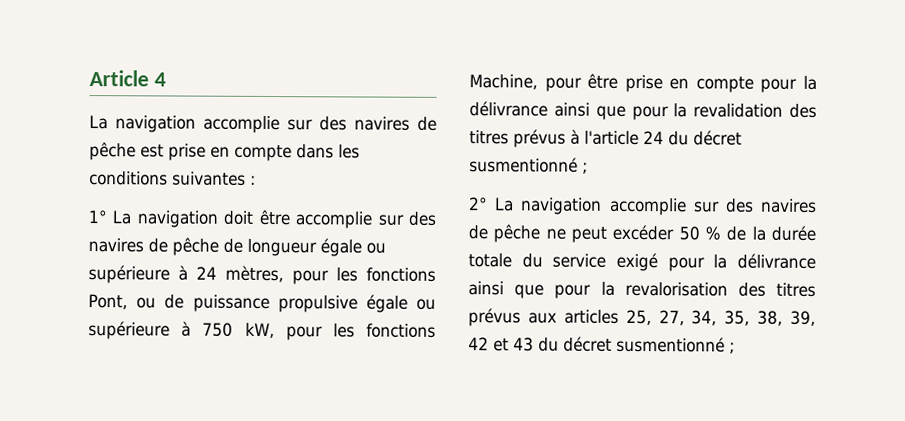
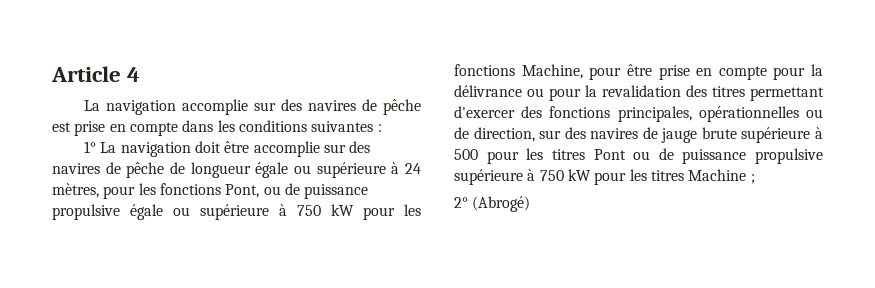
[244,322,275,339] kW, -> [331,204,354,216] kW
[553,102,626,120] ainsi que -> [527,88,544,97] ou
[513,129,742,148] [469,157,588,174] [469,197,817,216] [468,224,816,243] [468,252,816,272] [468,281,816,299] [468,308,816,327] [468,336,735,354] prévus à l'article 24 du décret susmentionné ; // 2° La navigation accomplie sur des navires de pêche ne peut excéder 50 % de la durée totale du service exigé pour la délivrance ainsi que pour la revalorisation des titres prévus aux articles 25, 27, 34, 35, 38, 39, 42 et 43 du décret susmentionné ; -> [750,87,824,101] [454,106,823,122] [454,127,823,143] [454,148,823,164] [454,169,755,185] [454,196,531,212] permettant d'exercer des fonctions principales, opérationnelles ou de direction, sur des navires de jauge brute supérieure à 500 pour les titres Pont ou de puissance propulsive supérieure à 750 kW pour les titres Machine ; // 2° (Abrogé)

